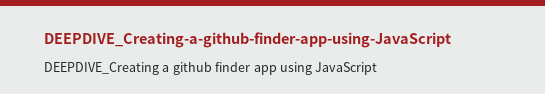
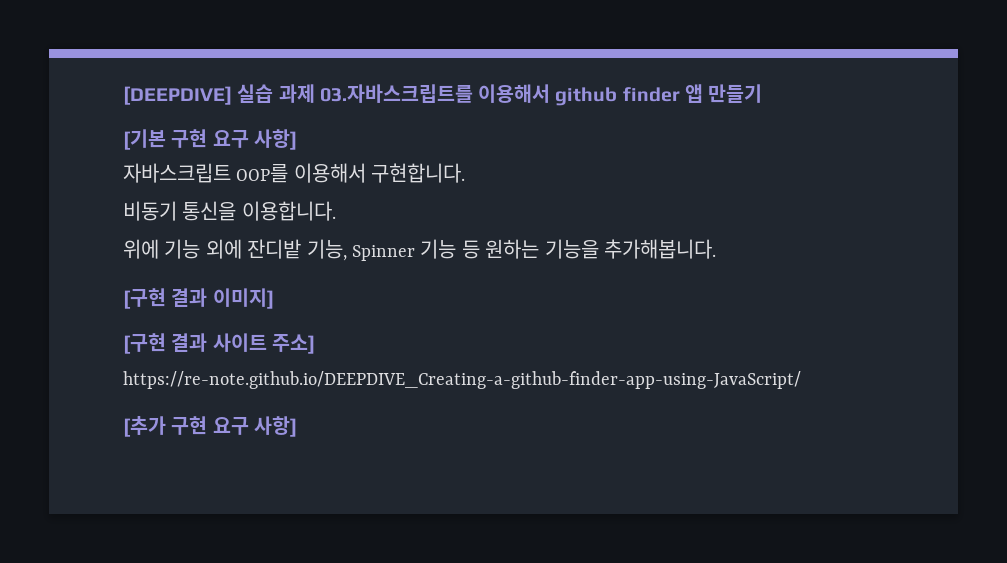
[44,32,451,48] [44,62,378,75] DEEPDIVE_Creating-a-github-finder-app-using-JavaScript // DEEPDIVE_Creating a github finder app using JavaScript -> [123,84,763,106] [123,129,297,150] [123,163,466,183] [123,201,336,221] [123,239,716,261] [123,288,274,309] [123,333,315,354] [123,371,801,389] [123,416,297,437] [DEEPDIVE] 실습 과제 03.자바스크립트를 이용해서 github finder 앱 만들기 // [기본 구현 요구 사항] // 자바스크립트 OOP를 이용해서 구현합니다. // 비동기 통신을 이용합니다. // 위에 기능 외에 잔디밭 기능, Spinner 기능 등 원하는 기능을 추가해봅니다. // [구현 결과 이미지] // [구현 결과 사이트 주소] // https://re-note.github.io/DEEPDIVE_Creating-a-github-finder-app-using-JavaScript/ // [추가 구현 요구 사항]

